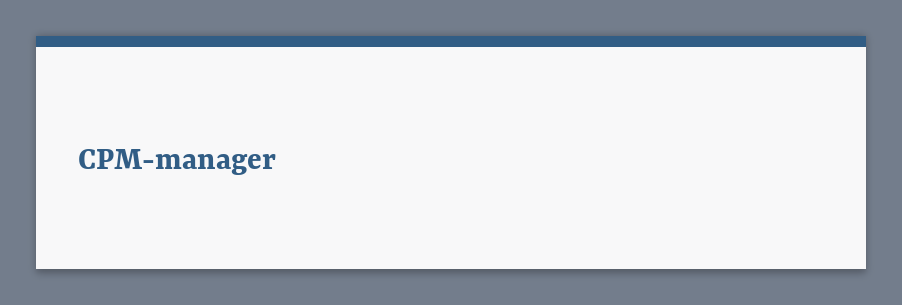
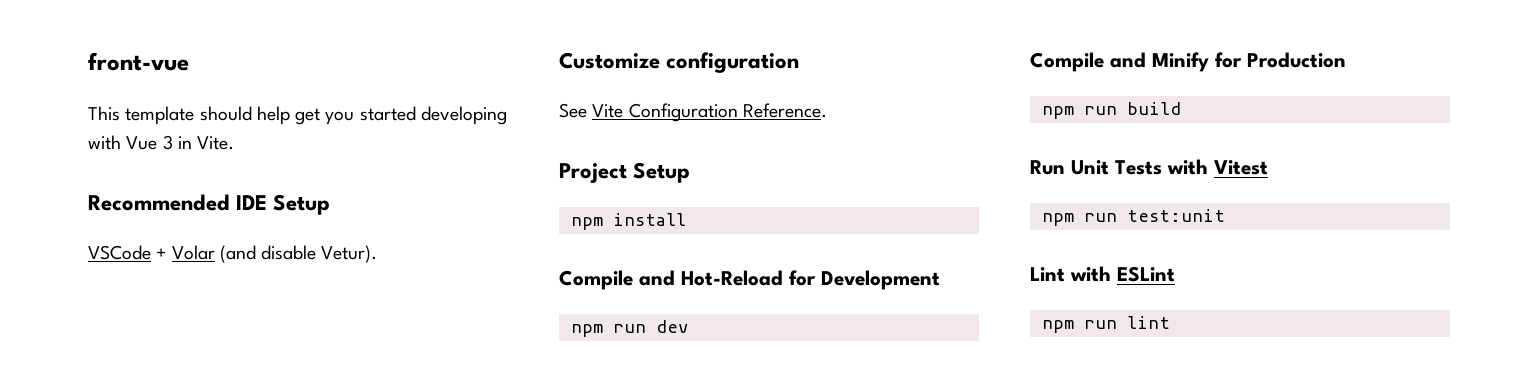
[78,149,276,175] CPM-manager -> [88,52,189,71] [88,106,507,125] [88,135,235,150] [88,194,331,215] [88,245,378,263] [559,52,800,73] [559,103,827,122] [559,162,691,183] [570,213,686,230] [559,270,940,290] [570,320,688,337] [1030,52,1346,72] [1041,102,1181,119] [1030,159,1268,175] [1041,209,1225,226] [1030,266,1175,282] [1041,316,1170,333] front-vue // This template should help get you started developing with Vue 3 in Vite. // Recommended IDE Setup // VSCode + Volar (and disable Vetur). // Customize configuration // See Vite Configuration Reference. // Project Setup // npm install // Compile and Hot-Reload for Development // npm run dev // Compile and Minify for Production // npm run build // Run Unit Tests with Vitest // npm run test:unit // Lint with ESLint // npm run lint

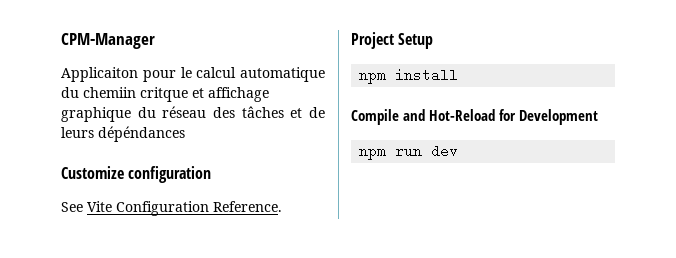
[88,52,189,71] [88,106,507,125] [88,135,235,150] [88,194,331,215] [88,245,378,263] front-vue // This template should help get you started developing with Vue 3 in Vite. // Recommended IDE Setup // VSCode + Volar (and disable Vetur). -> [61,33,155,49] [61,67,325,82] [61,87,269,102] [61,106,325,122] [61,126,185,142] CPM-Manager // Applicaiton pour le calcul automatique du chemiin critque et affichage graphique du réseau des tâches et de leurs dépéndances
[1030,52,1346,72] [1041,102,1181,119] [1030,159,1268,175] [1041,209,1225,226] [1030,266,1175,282] [1041,316,1170,333] // Compile and Minify for Production // npm run build // Run Unit Tests with Vitest // npm run test:unit // Lint with ESLint // npm run lint -> (459, 151) none

